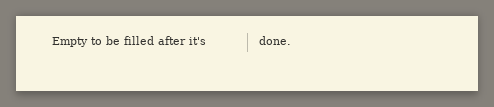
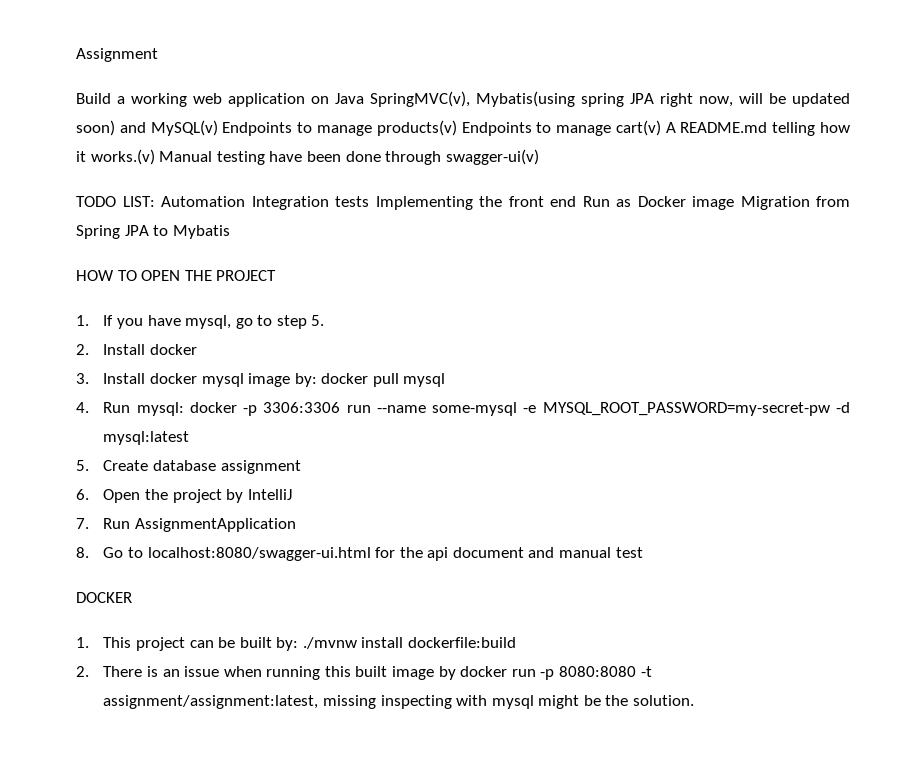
[52,36,291,47] Empty to be filled after it's done. -> [76,48,158,62] [76,91,850,107] [76,120,851,136] [76,149,539,165] [76,196,850,210] [76,225,230,239] [76,270,277,281] [76,315,325,329] [76,344,197,355] [76,373,446,387] [76,402,850,416] [103,431,190,445] [76,460,301,474] [76,489,292,503] [76,518,296,532] [76,547,643,561] [76,592,132,603] [76,637,517,651] [76,666,652,680] [103,695,695,709] Assignment // Build a working web application on Java SpringMVC(v), Mybatis(using spring JPA right now, will be updated soon) and MySQL(v) Endpoints to manage products(v) Endpoints to manage cart(v) A README.md telling how it works.(v) Manual testing have been done through swagger-ui(v) // TODO LIST: Automation Integration tests Implementing the front end Run as Docker image Migration from Spring JPA to Mybatis // HOW TO OPEN THE PROJECT // 1. If you have mysql, go to step 5. // 2. Install docker // 3. Install docker mysql image by: docker pull mysql // 4. Run mysql: docker -p 3306:3306 run --name some-mysql -e MYSQL_ROOT_PASSWORD=my-secret-pw -d mysql:latest // 5. Create database assignment // 6. Open the project by IntelliJ // 7. Run AssignmentApplication // 8. Go to localhost:8080/swagger-ui.html for the api document and manual test // DOCKER // 1. This project can be built by: ./mvnw install dockerfile:build // 2. There is an issue when running this built image by docker run -p 8080:8080 -t assignment/assignment:latest, missing inspecting with mysql might be the solution.

